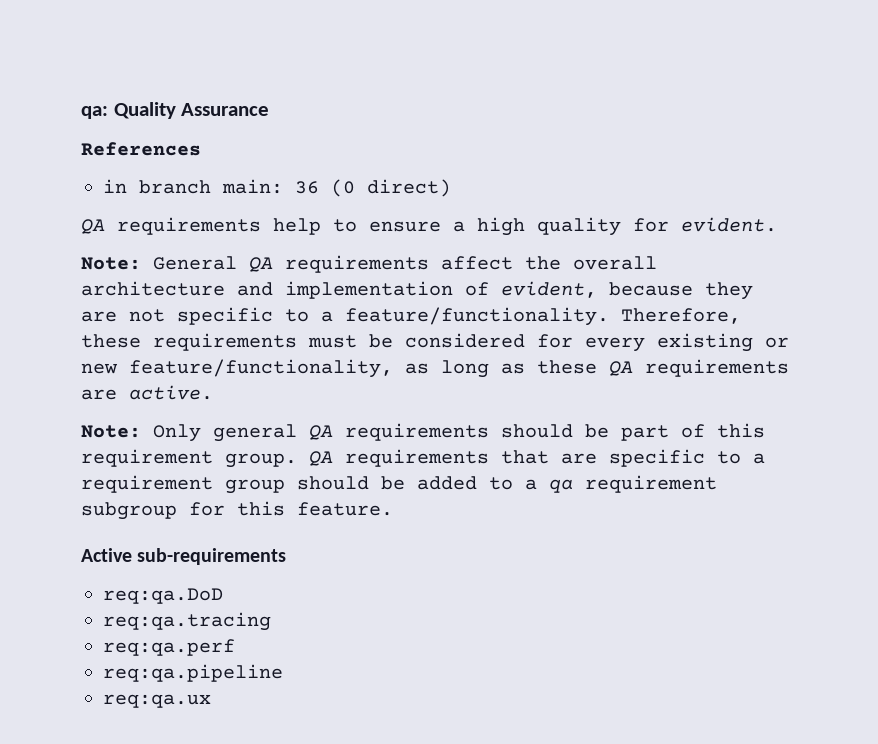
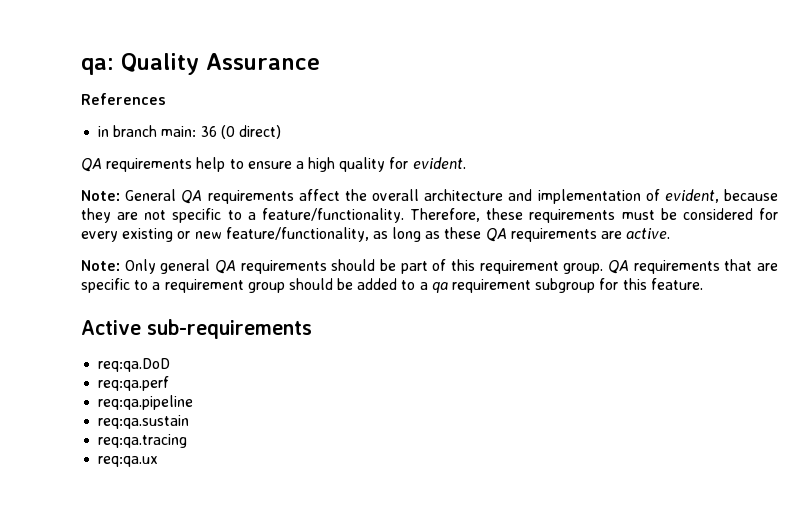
[103,612,271,631] // req:qa.tracing -> (171, 365) none
(283, 673) none -> [98,415,190,429] [98,434,188,448] // req:qa.sustain // req:qa.tracing

